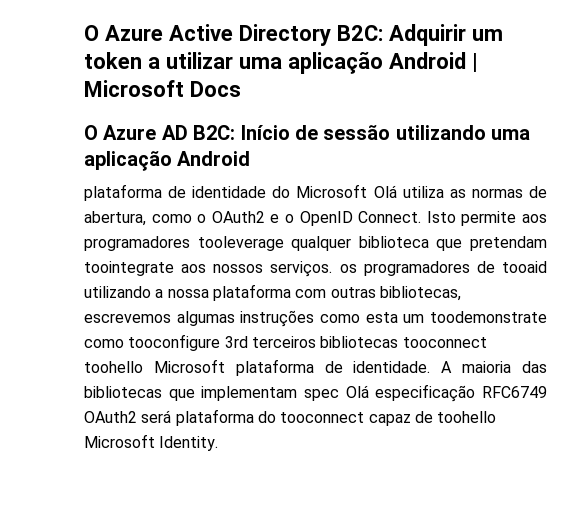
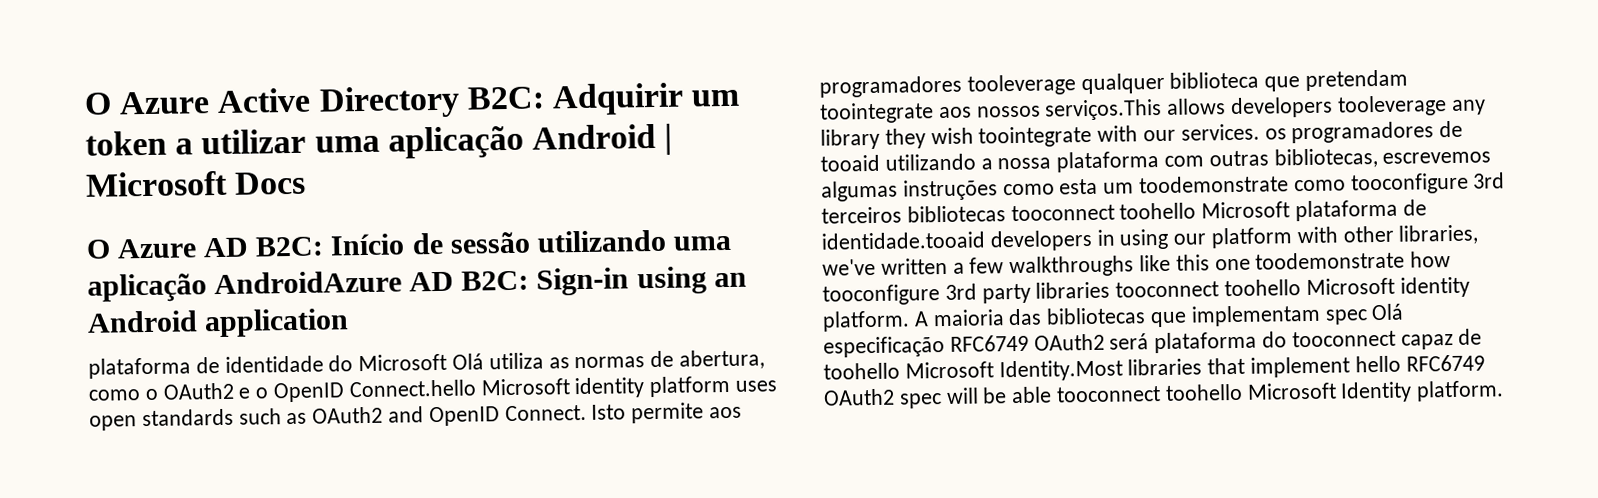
[177,151,251,166] Android -> [214,266,747,296] [87,308,350,338] AndroidAzure AD B2C: Sign-in using an Android application
(353, 218) none -> [348,375,778,399] [89,406,500,431] Connect.hello Microsoft identity platform uses open standards such as OAuth2 and OpenID
[270,261,333,277] serviços. -> [1044,95,1486,121] [820,123,1260,150] serviços.This allows developers tooleverage any library they wish toointegrate with our services.
[353,361,431,373] identidade. -> [821,224,1479,252] [822,251,1452,278] [822,276,1470,306] [822,310,910,332] identidade.tooaid developers in using our platform with other libraries, we've written a few walkthroughs like this one toodemonstrate how tooconfigure 3rd party libraries tooconnect toohello Microsoft identity platform.
[159,436,219,451] Identity. -> [998,354,1485,382] [823,380,1505,409] Identity.Most libraries that implement hello RFC6749 OAuth2 spec will be able tooconnect toohello Microsoft Identity platform.

